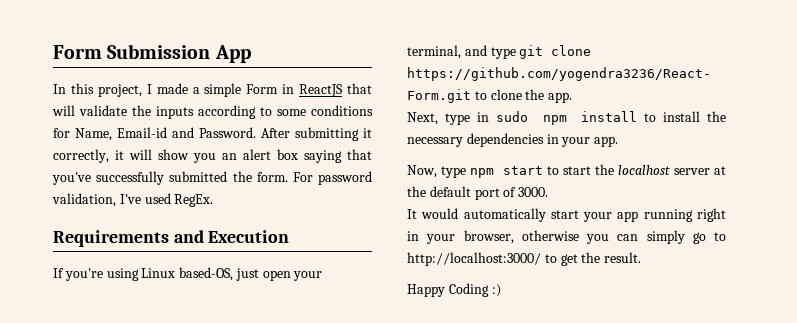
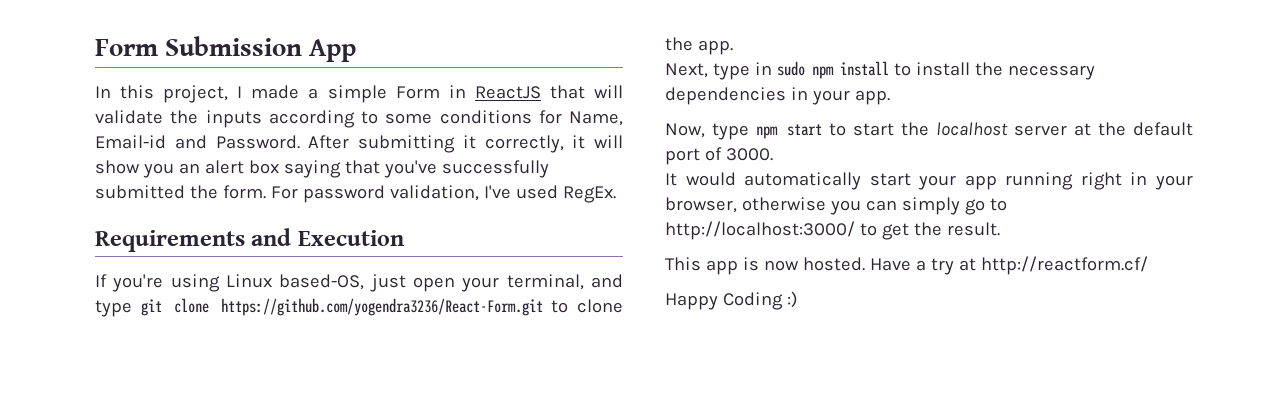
(642, 257) none -> [665,256,1148,275] // This app is now hosted. Have a try at http://reactform.cf/

